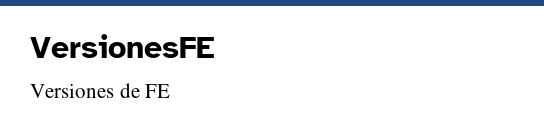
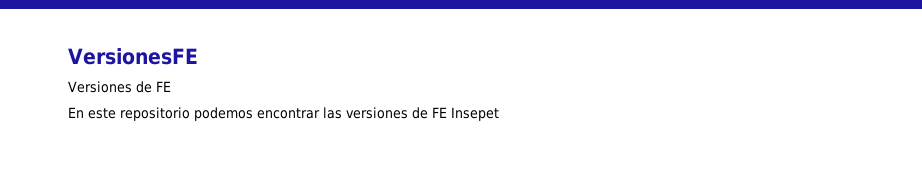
(171, 91) none -> [68,107,499,121] // En este repositorio podemos encontrar las versiones de FE Insepet

